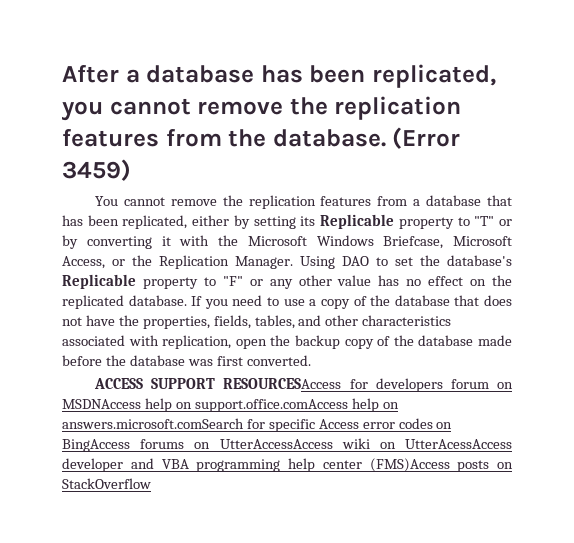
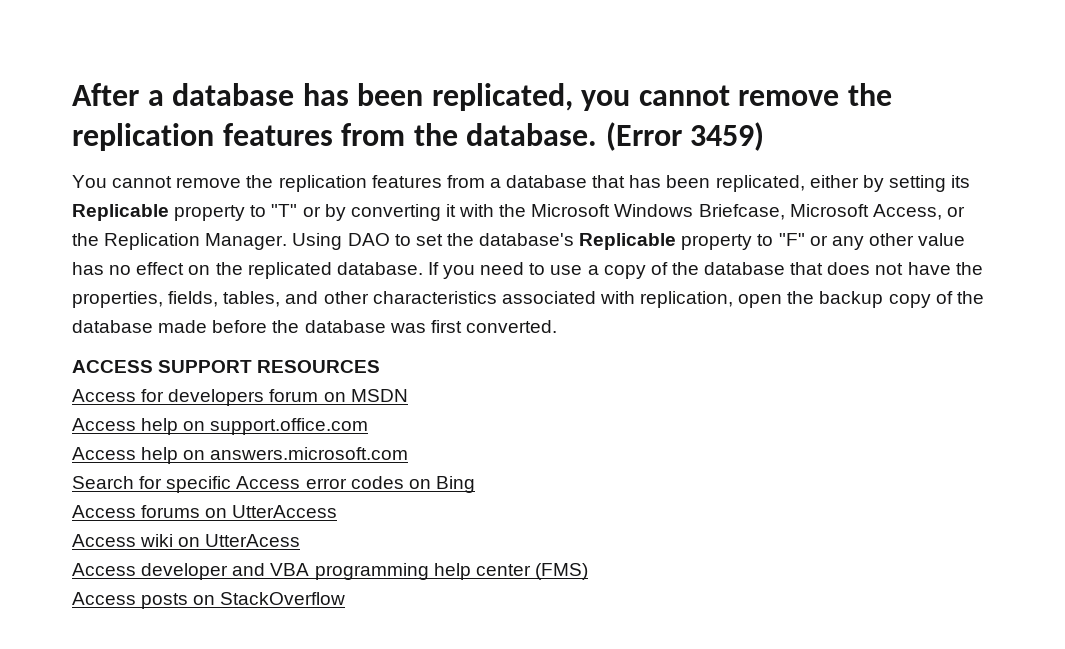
[223,378,342,389] RESOURCESAccess -> [257,360,381,373] [72,389,136,402] RESOURCES // Access
[62,398,399,412] [62,418,244,429] MSDNAccess help on support.office.comAccess help on answers.microsoft.comSearch -> [350,389,408,402] [72,418,369,435] [72,447,409,464] [72,476,134,489] MSDN // Access help on support.office.com // Access help on answers.microsoft.com // Search
[62,438,512,452] BingAccess forums on UtterAccessAccess wiki on UtterAcessAccess -> [435,476,475,493] [72,505,338,518] [72,534,301,547] [72,563,136,576] Bing // Access forums on UtterAccess // Access wiki on UtterAcess // Access
[369,458,450,472] (FMS)Access -> [534,563,588,580] [72,592,136,605] (FMS) // Access

